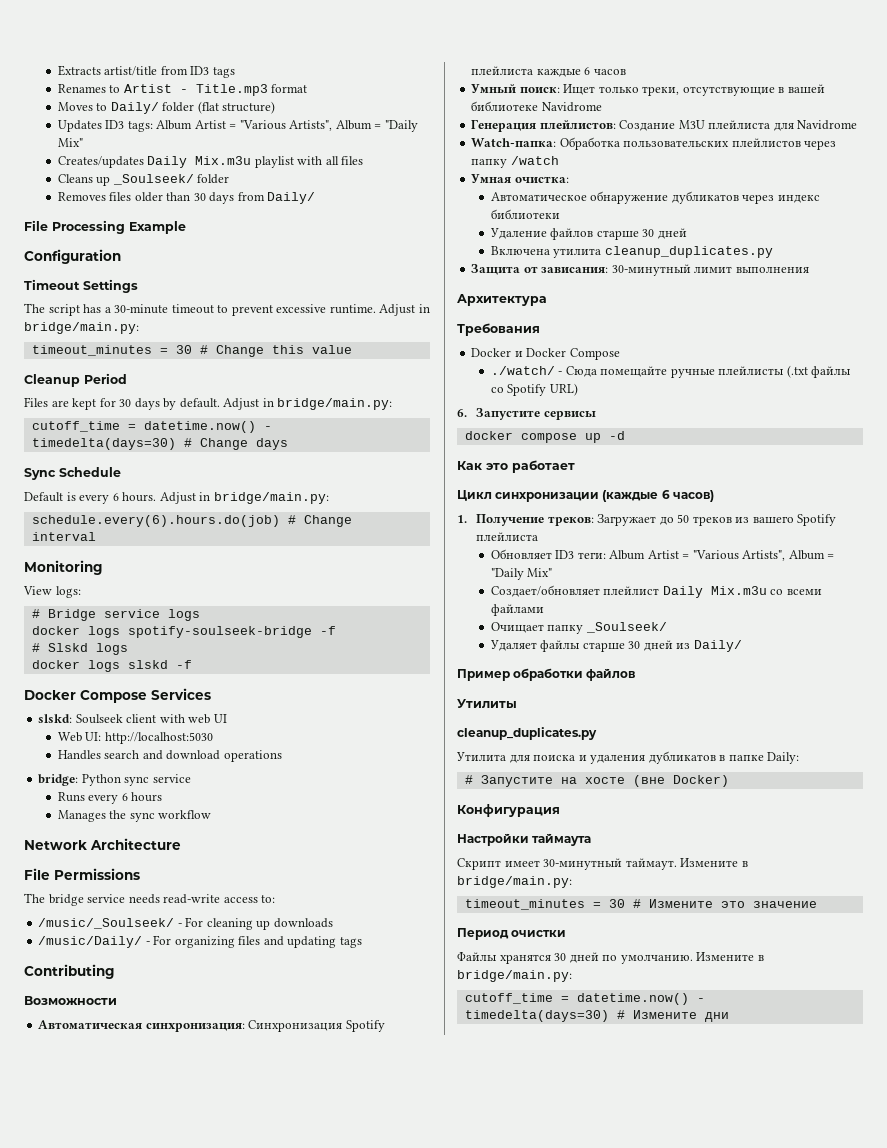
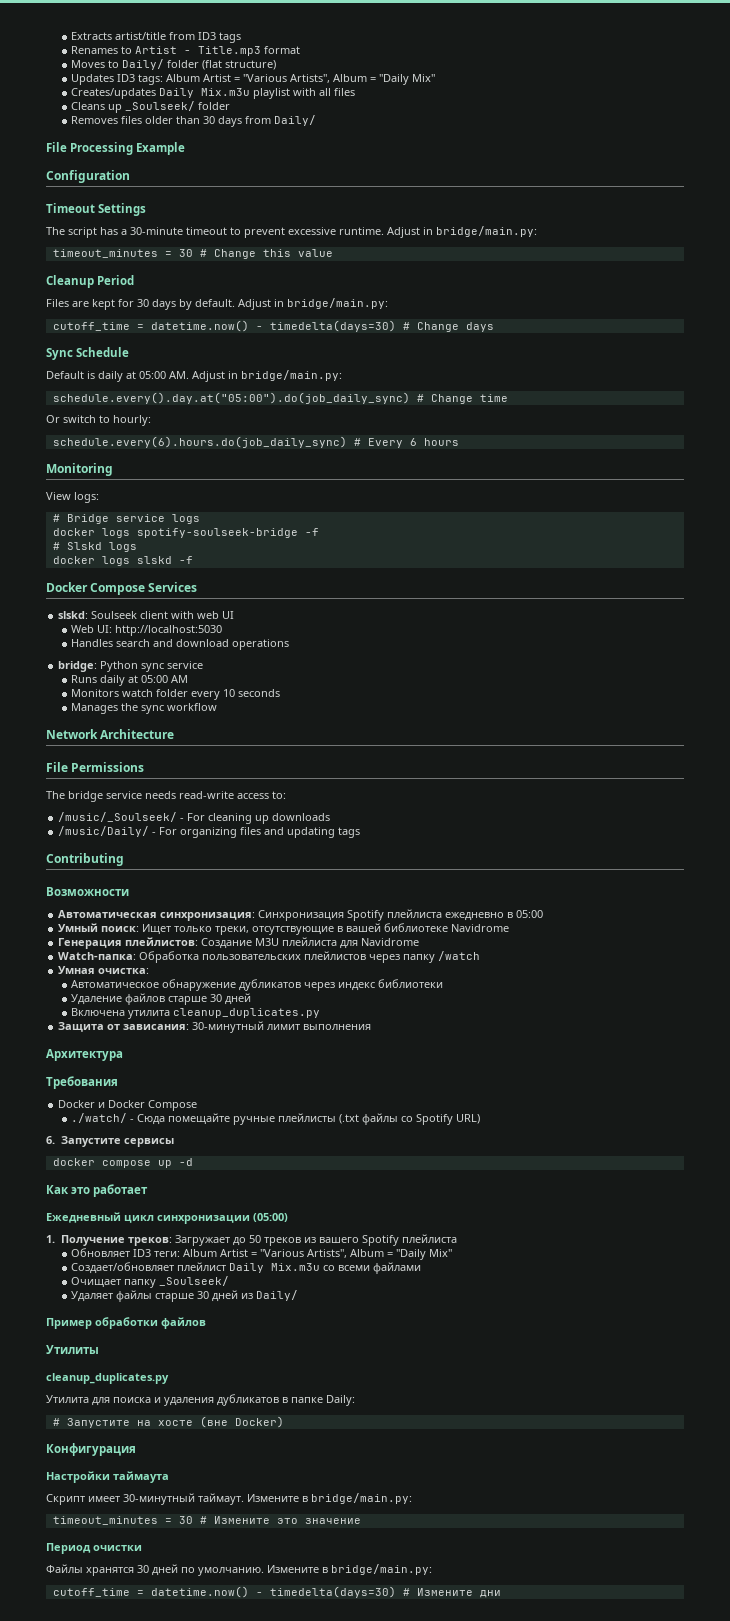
[79,492,329,504] [31,515,352,527] [31,532,96,541] every 6 hours. Adjust in bridge/main.py: // schedule.every(6).hours.do(job) # Change interval -> [98,370,342,382] [52,392,508,404] [46,415,151,426] [52,436,459,448] daily at 05:00 AM. Adjust in bridge/main.py: // schedule.every().day.at("05:00").do(job_daily_sync) # Change time // Or switch to hourly: // schedule.every(6).hours.do(job_daily_sync) # Every 6 hours
[88,792,163,804] every 6 hours -> [100,675,189,686] [71,689,281,700] daily at 05:00 AM // Monitors watch folder every 10 seconds
[536,67,626,77] каждые 6 часов -> [445,910,544,921] ежедневно в 05:00
[457,490,714,502] Цикл синхронизации (каждые 6 часов) -> [46,1212,288,1224] Ежедневный цикл синхронизации (05:00)

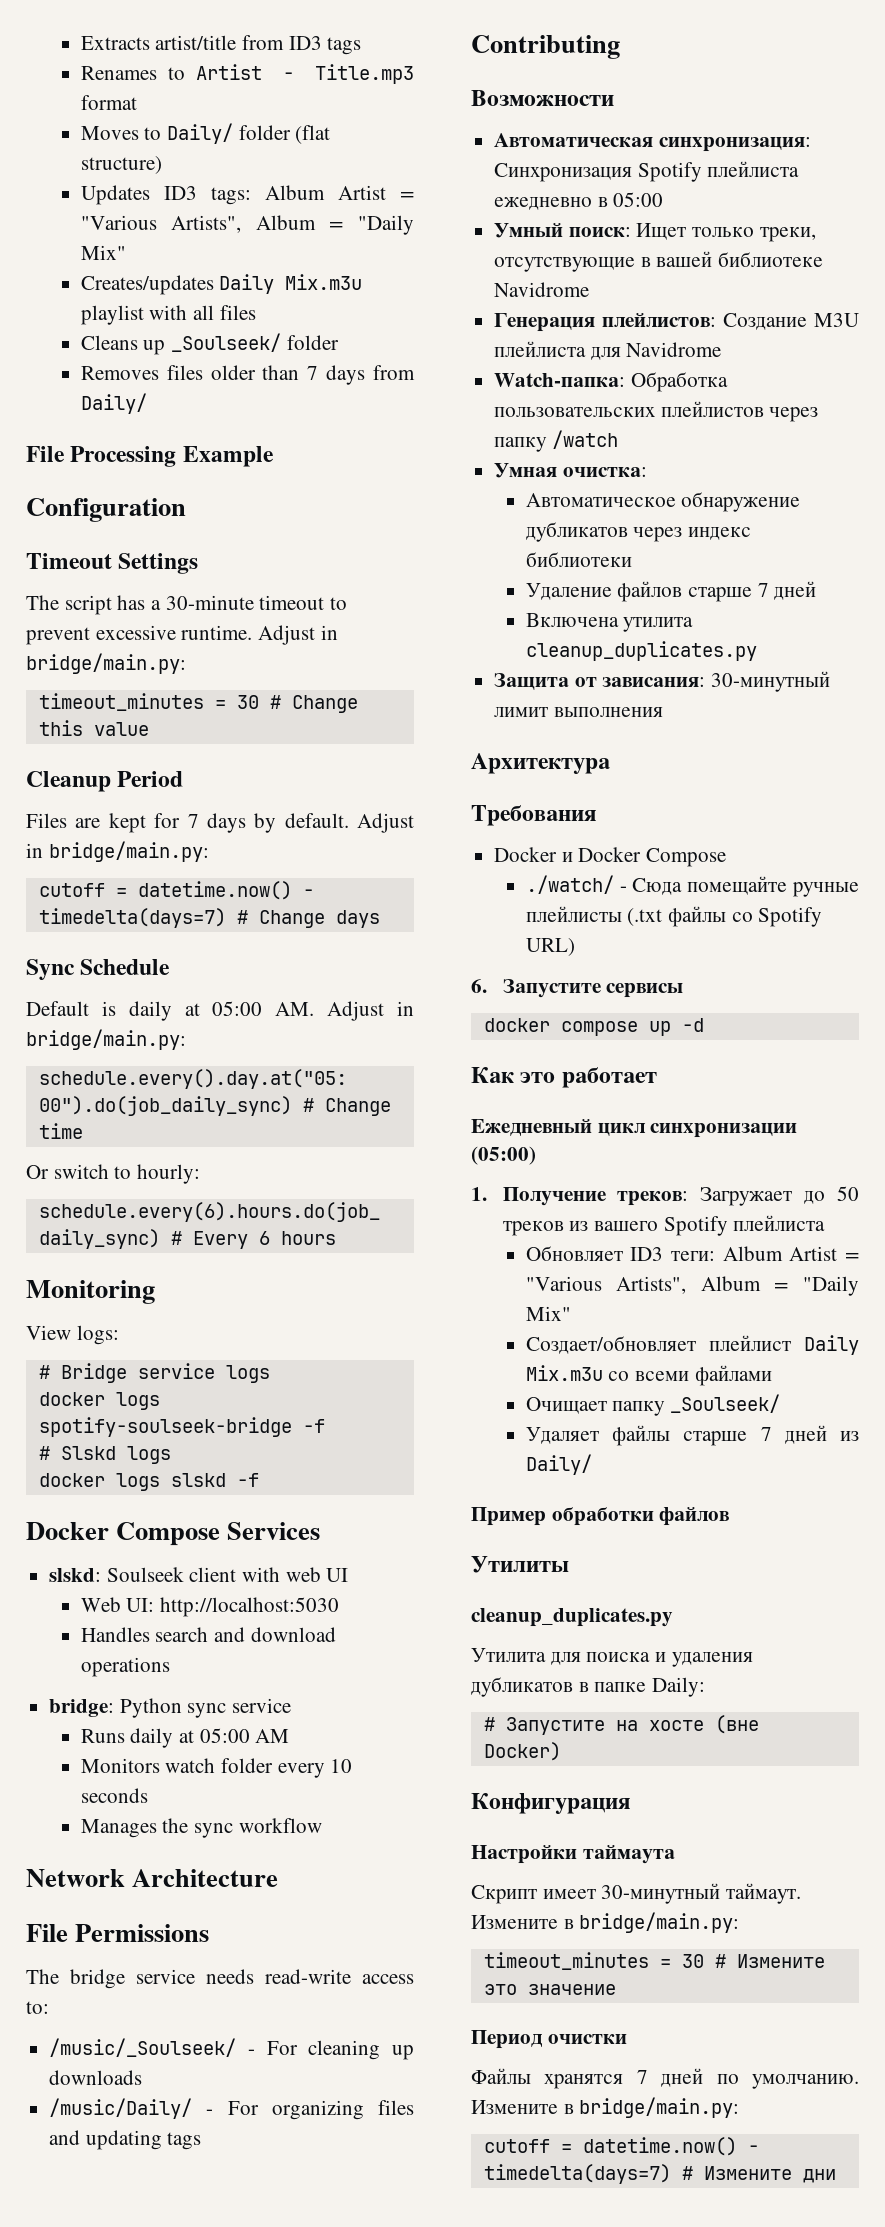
[203,116,216,124] 30 -> [307,366,319,380] 7
[137,299,149,307] 30 -> [187,814,199,828] 7
[52,320,396,332] cutoff_time = datetime.now() - timedelta(days=30) -> [38,881,314,900] [38,908,226,928] cutoff = datetime.now() - timedelta(days=7)
[210,994,223,1002] 30 -> [757,583,769,597] 7
[197,1291,210,1299] 30 -> [760,1427,772,1441] 7
[137,1565,149,1573] 30 -> [636,2070,648,2084] 7
[52,1586,396,1598] cutoff_time = datetime.now() - timedelta(days=30) -> [483,2137,759,2156] [483,2164,671,2184] cutoff = datetime.now() - timedelta(days=7)

